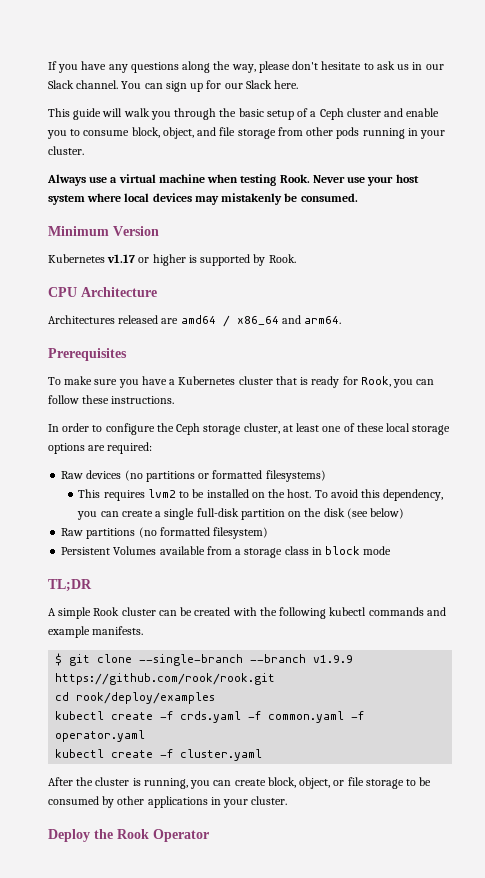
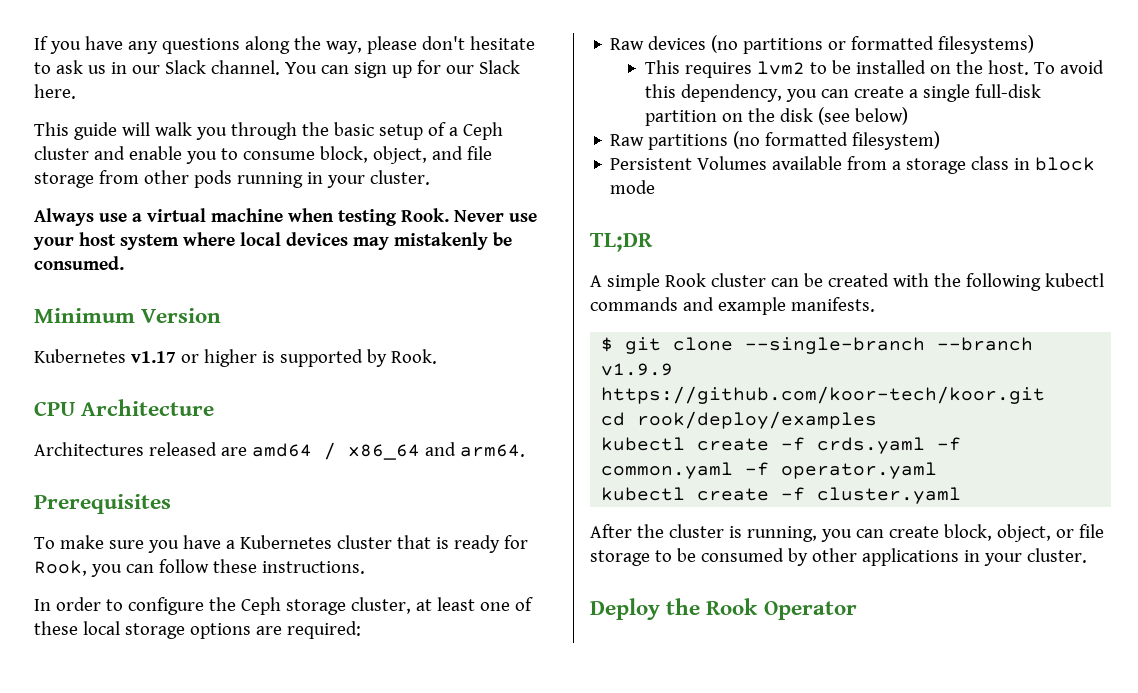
[55,673,276,685] https://github.com/rook/rook.git -> [601,386,1046,404] https://github.com/koor-tech/koor.git

